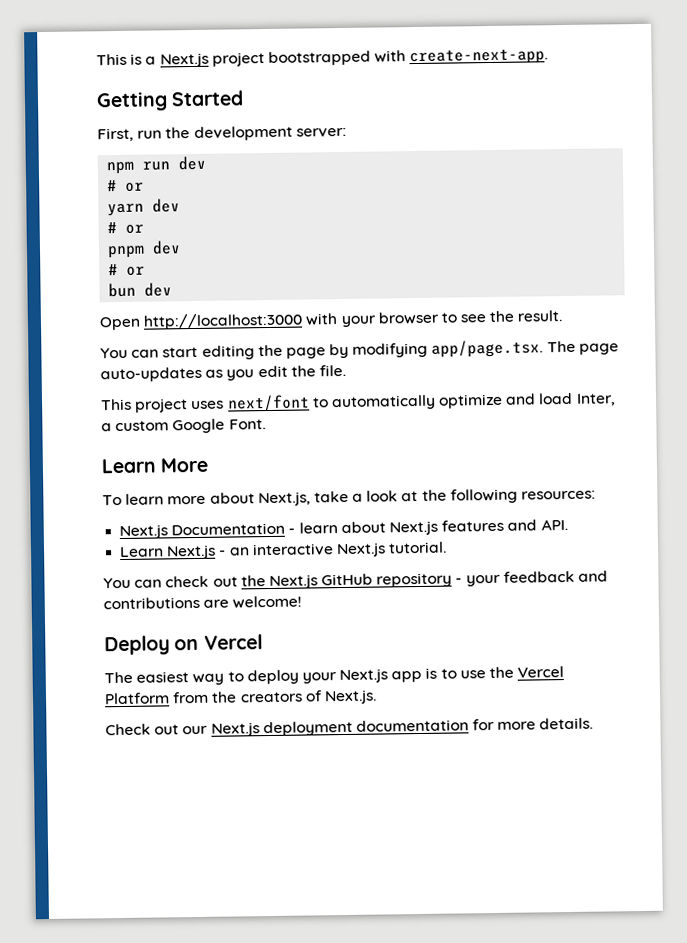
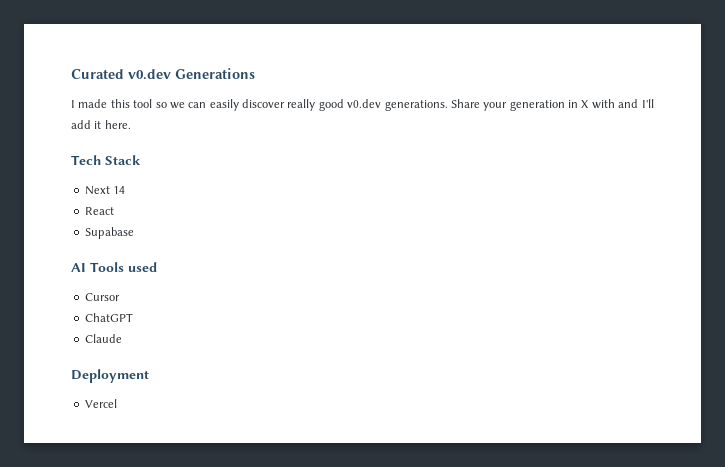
[96,48,549,68] [96,90,245,112] [97,125,347,142] [106,155,207,175] [107,180,145,192] [107,198,181,217] [107,222,145,234] [107,240,182,259] [108,264,146,276] [108,282,173,298] [99,310,563,331] [100,339,619,360] [100,364,346,383] [101,392,616,413] [101,418,266,434] [101,457,209,474] [102,488,597,507] [119,518,568,540] [119,541,448,560] [103,570,609,590] [103,595,303,610] [104,634,263,656] [104,666,565,686] [104,689,377,705] [105,717,594,737] This is a Next.js project bootstrapped with create-next-app. // Getting Started // First, run the development server: // npm run dev // # or // yarn dev // # or // pnpm dev // # or // bun dev // Open http://localhost:3000 with your browser to see the result. // You can start editing the page by modifying app/page.tsx. The page auto-updates as you edit the file. // This project uses next/font to automatically optimize and load Inter, a custom Google Font. // Learn More // To learn more about Next.js, take a look at the following resources: // Next.js Documentation - learn about Next.js features and API. // Learn Next.js - an interactive Next.js tutorial. // You can check out the Next.js GitHub repository - your feedback and contributions are welcome! // Deploy on Vercel // The easiest way to deploy your Next.js app is to use the Vercel Platform from the creators of Next.js. // Check out our Next.js deployment documentation for more details. -> [71,68,255,80] [71,99,654,111] [71,120,131,129] [71,155,141,165] [84,186,126,195] [84,207,114,215] [84,227,134,239] [71,262,157,272] [84,293,120,301] [84,313,133,322] [84,334,122,343] [71,369,149,383] [84,399,117,408] Curated v0.dev Generations // I made this tool so we can easily discover really good v0.dev generations. Share your generation in X with and I'll add it here. // Tech Stack // Next 14 // React // Supabase // AI Tools used // Cursor // ChatGPT // Claude // Deployment // Vercel

